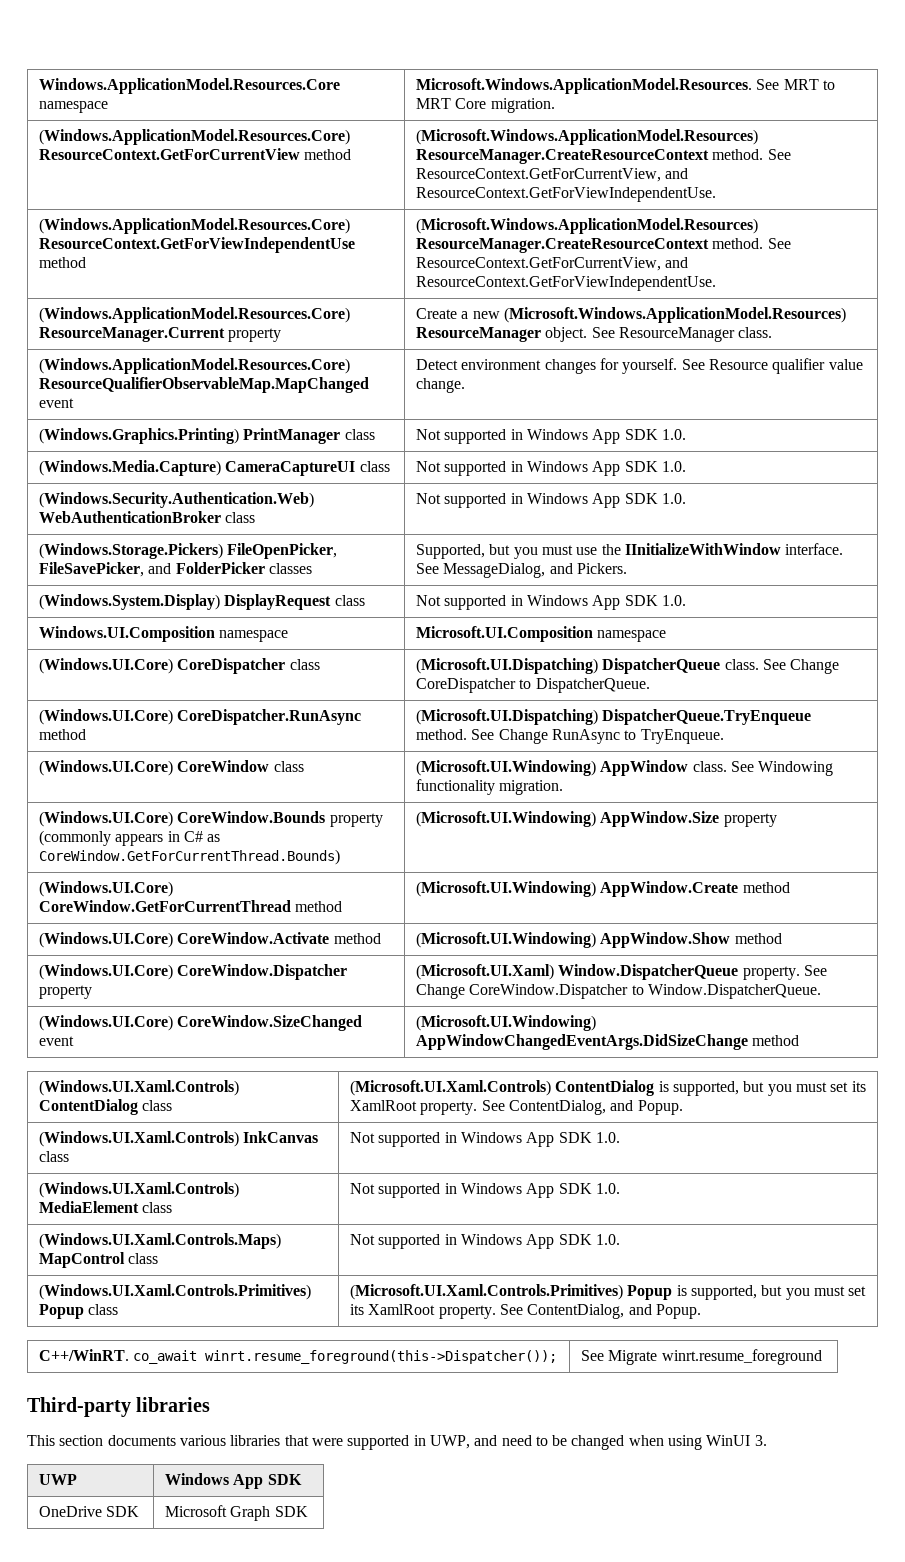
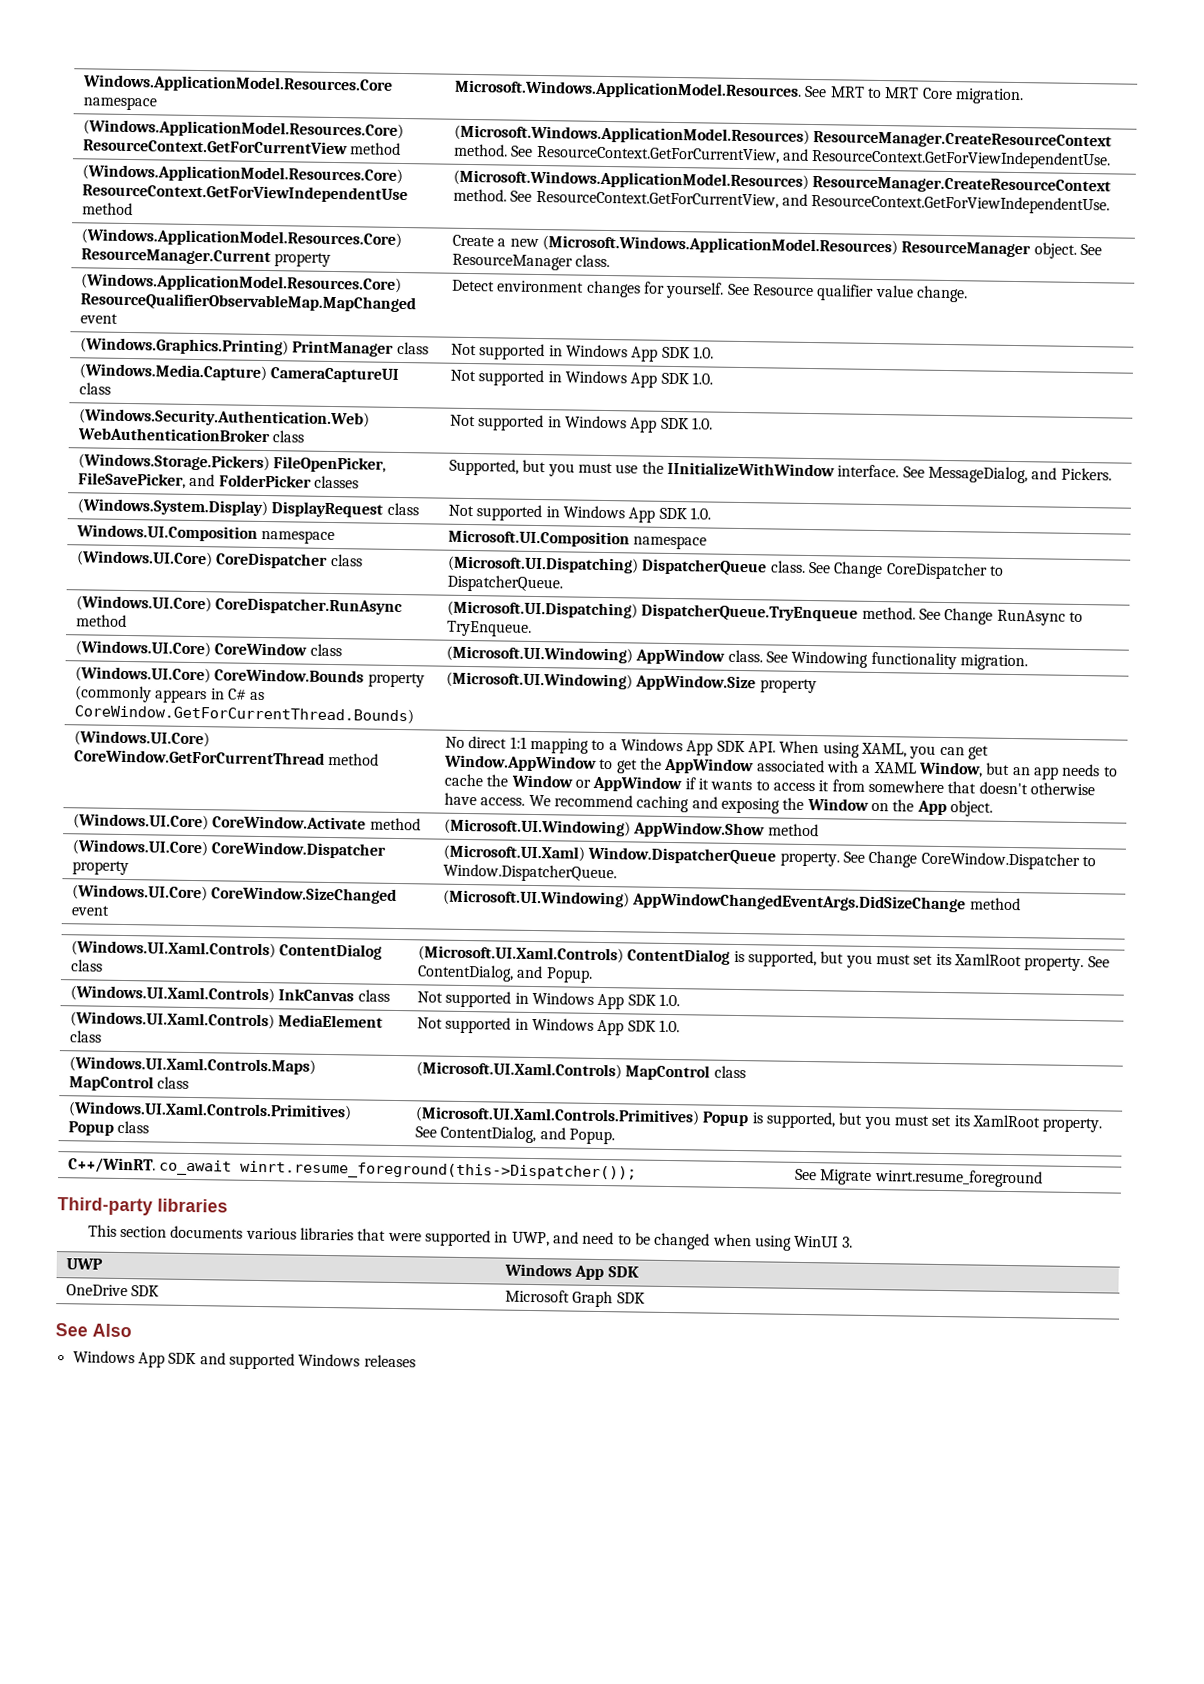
[415,881,790,897] (Microsoft.UI.Windowing) AppWindow.Create method -> [445,736,989,760] [444,754,1118,780] [444,773,1095,796] [444,792,993,817] No direct 1:1 mapping to a Windows App SDK API. When using XAML, you can get Window.AppWindow to get the AppWindow associated with a XAML Window, but an app needs to cache the Window or AppWindow if it wants to access it from somewhere that doesn't otherwise have access. We recommend caching and exposing the Window on the App object.
[349,1234,620,1249] Not supported in Windows App SDK 1.0. -> [416,1061,746,1081] (Microsoft.UI.Xaml.Controls) MapControl class
(308, 1511) none -> [55,1323,132,1338] [72,1350,416,1370] // See Also // Windows App SDK and supported Windows releases

